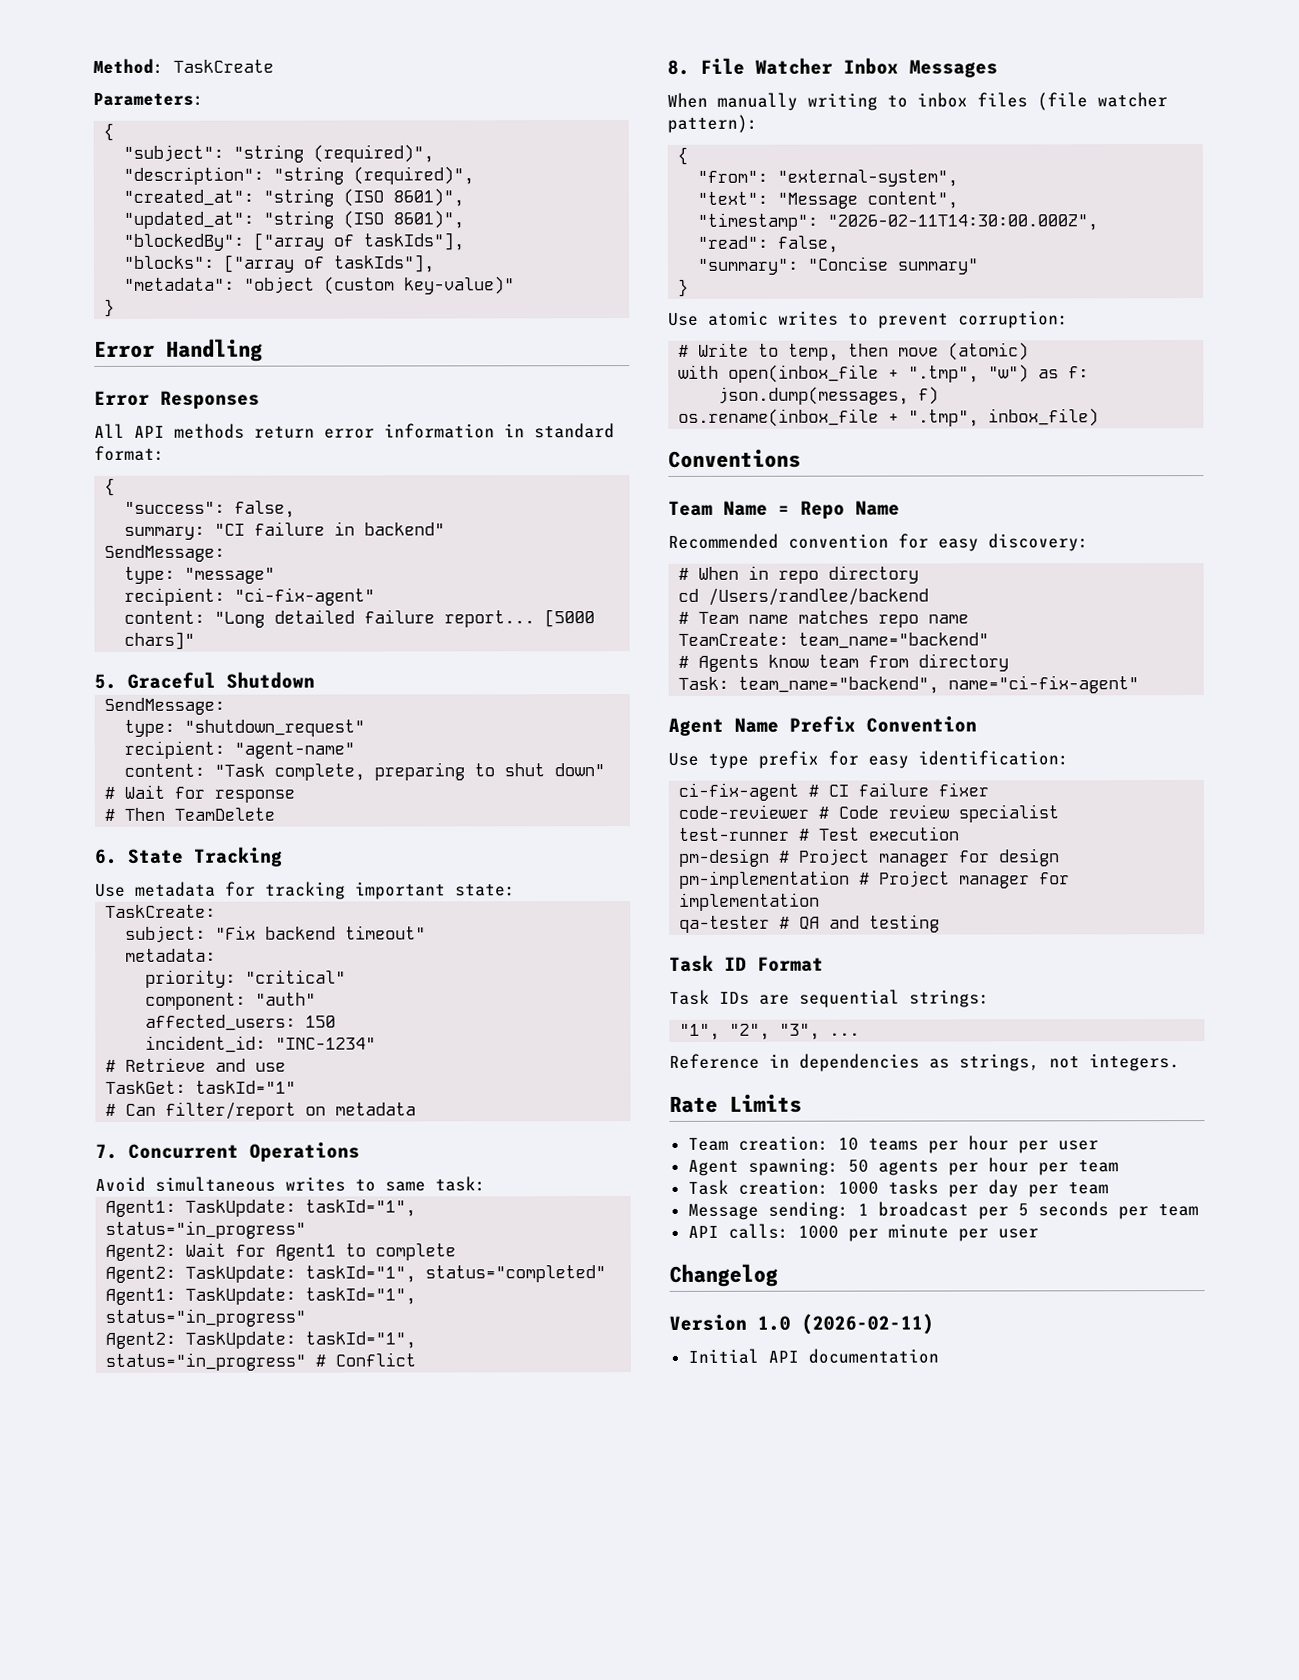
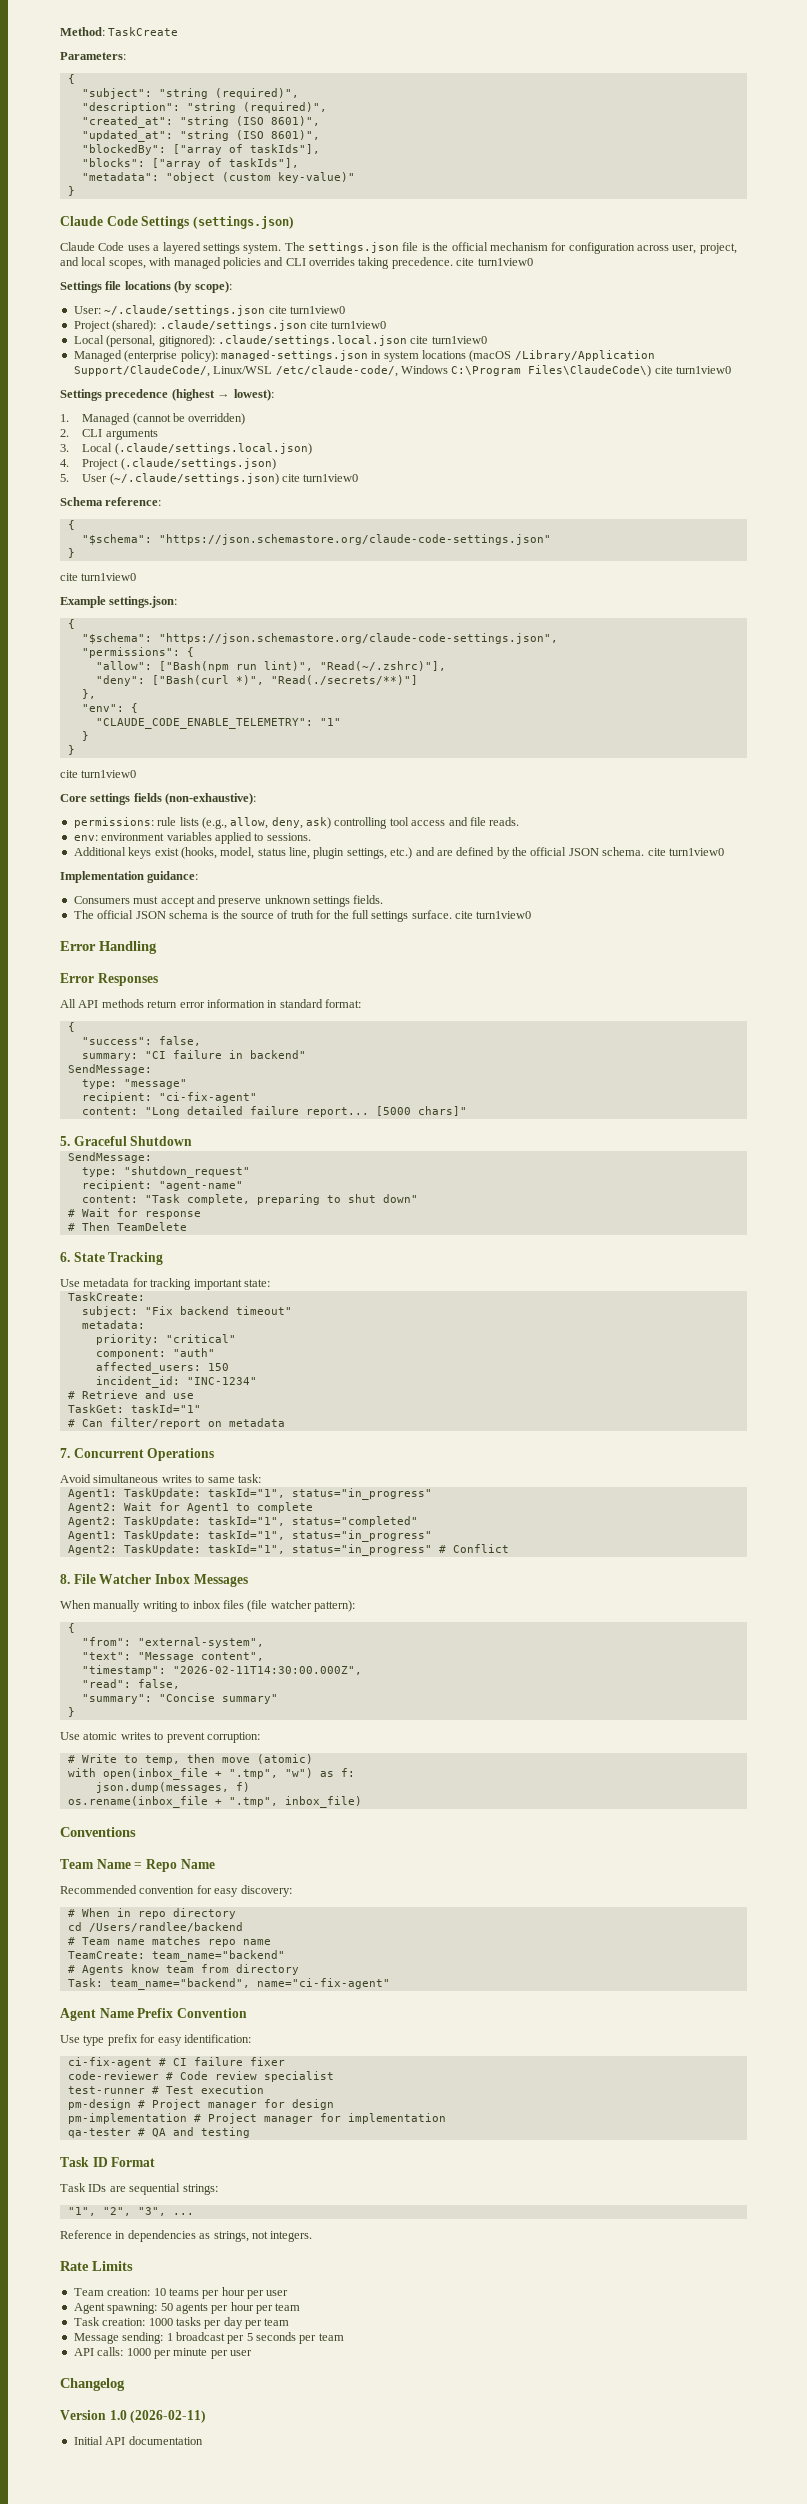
(116, 307) none -> [60,216,294,229] [60,242,737,254] [60,257,533,269] [60,281,232,293] [73,305,345,316] [73,320,387,332] [73,335,487,347] [73,350,655,362] [73,365,731,377] [60,389,274,401] [60,413,246,425] [60,429,158,440] [60,443,312,455] [60,458,276,470] [60,473,359,485] [60,497,162,506] [67,520,75,530] [81,534,551,545] [67,548,75,558] [60,573,137,581] [60,596,178,608] [67,619,75,629] [81,633,558,644] [81,647,194,658] [95,661,446,672] [95,675,418,686] [81,689,96,699] [81,703,138,713] [95,718,341,729] [81,731,89,741] [67,745,75,755] [60,770,137,778] [60,793,257,805] [73,817,520,829] [73,832,311,844] [73,847,724,859] [60,871,199,883] [73,895,384,907] [73,910,532,922] // Claude Code Settings (settings.json) // Claude Code uses a layered settings system. The settings.json file is the official mechanism for configuration across user, project, and local scopes, with managed policies and CLI overrides taking precedence. cite turn1view0 // Settings file locations (by scope): // User: ~/.claude/settings.json cite turn1view0 // Project (shared): .claude/settings.json cite turn1view0 // Local (personal, gitignored): .claude/settings.local.json cite turn1view0 // Managed (enterprise policy): managed-settings.json in system locations (macOS /Library/Application Support/ClaudeCode/, Linux/WSL /etc/claude-code/, Windows C:\Program Files\ClaudeCode\) cite turn1view0 // Settings precedence (highest → lowest): // 1. Managed (cannot be overridden) // 2. CLI arguments // 3. Local (.claude/settings.local.json) // 4. Project (.claude/settings.json) // 5. User (~/.claude/settings.json) cite turn1view0 // Schema reference: // { // "$schema": "https://json.schemastore.org/claude-code-settings.json" // } // cite turn1view0 // Example settings.json: // { // "$schema": "https://json.schemastore.org/claude-code-settings.json", // "permissions": { // "allow": ["Bash(npm run lint)", "Read(~/.zshrc)"], // "deny": ["Bash(curl *)", "Read(./secrets/**)"] // }, // "env": { // "CLAUDE_CODE_ENABLE_TELEMETRY": "1" // } // } // cite turn1view0 // Core settings fields (non-exhaustive): // permissions: rule lists (e.g., allow, deny, ask) controlling tool access and file reads. // env: environment variables applied to sessions. // Additional keys exist (hooks, model, status line, plugin settings, etc.) and are defined by the official JSON schema. cite turn1view0 // Implementation guidance: // Consumers must accept and preserve unknown settings fields. // The official JSON schema is the source of truth for the full settings surface. cite turn1view0

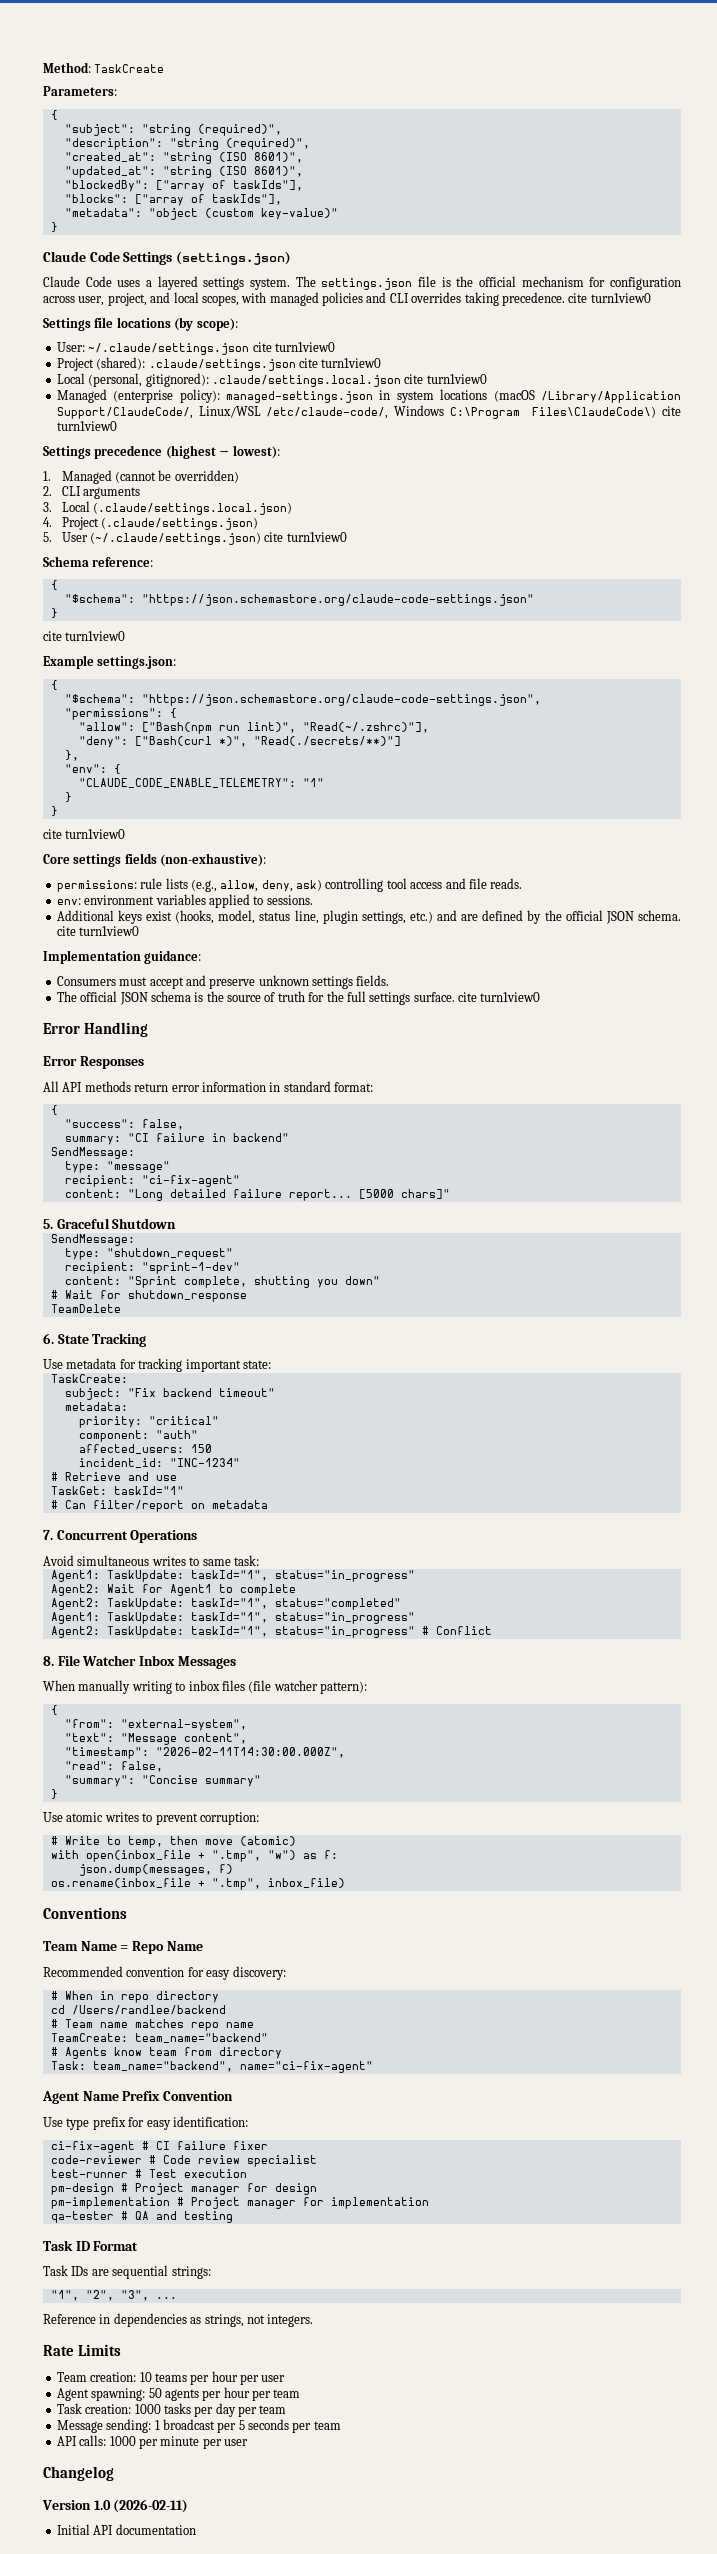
[158,1181,243,1191] [81,1194,376,1205] "agent-name" // content: "Task complete, preparing to shut -> [141,1262,240,1274] [64,1276,338,1288] "sprint-1-dev" // content: "Sprint complete, shutting you
[144,1211,201,1219] [67,1222,110,1231] response // # Then -> [127,1290,247,1302] shutdown_response //

